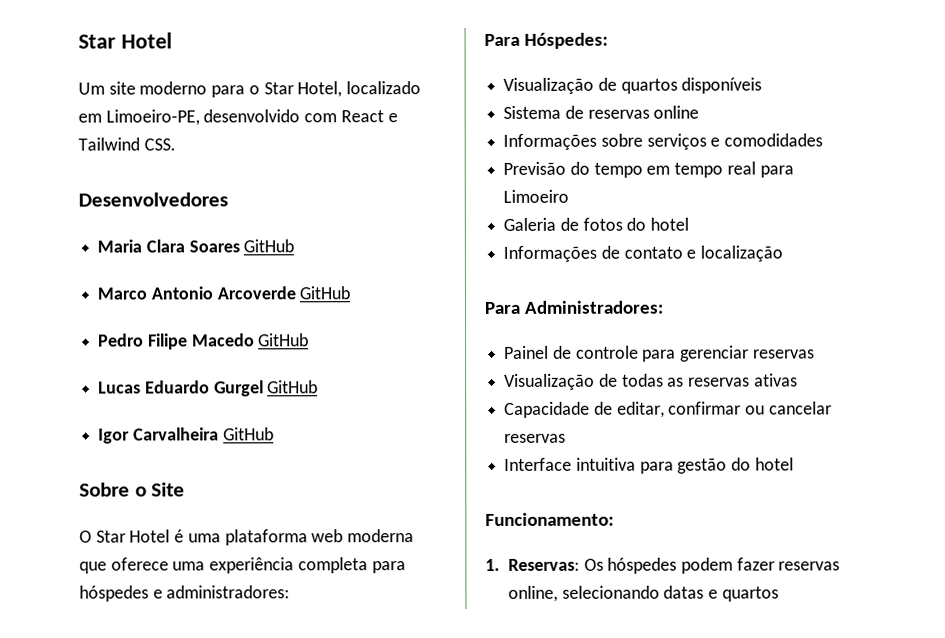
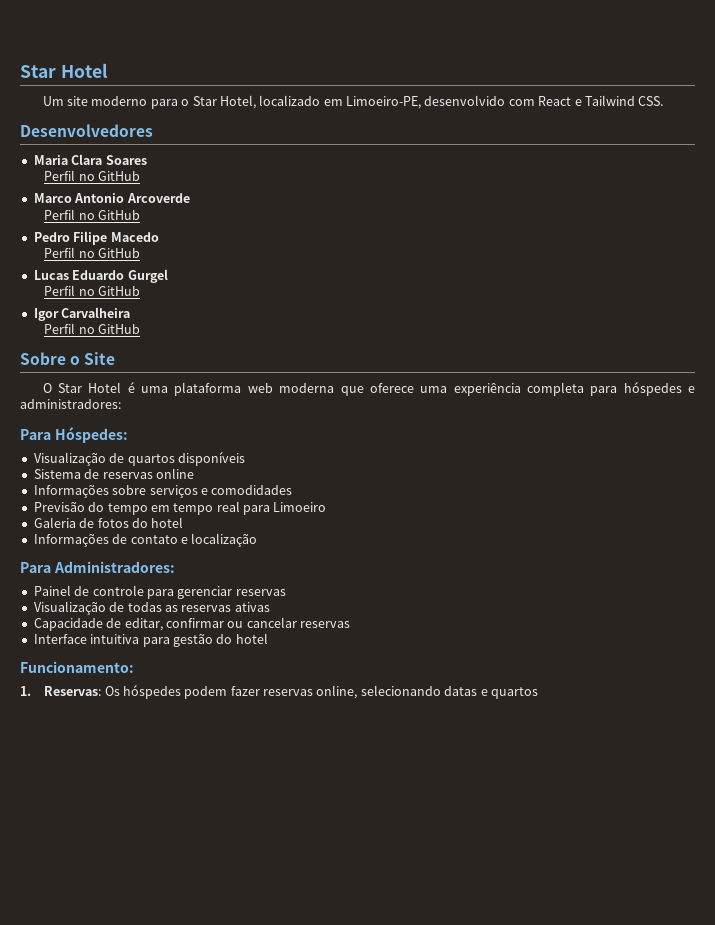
(240, 246) none -> [44,170,95,181] // Perfil no
(296, 293) none -> [44,209,95,220] // Perfil no
(255, 340) none -> [44,247,95,258] // Perfil no
(264, 388) none -> [44,285,95,296] // Perfil no
(219, 434) none -> [44,323,95,334] // Perfil no

